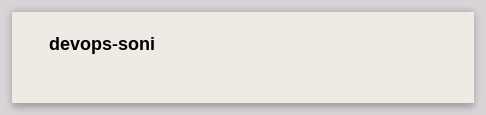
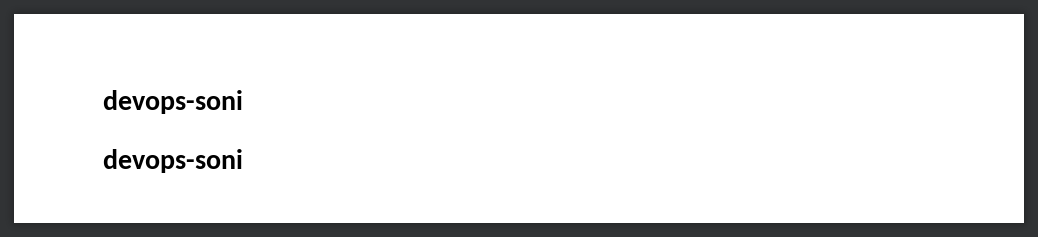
[49,37,155,54] devops-soni -> [103,90,243,114] [103,149,243,173] devops-soni // devops-soni

